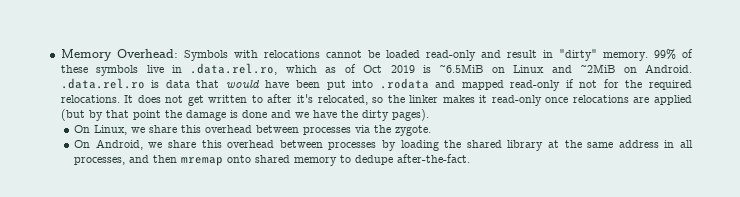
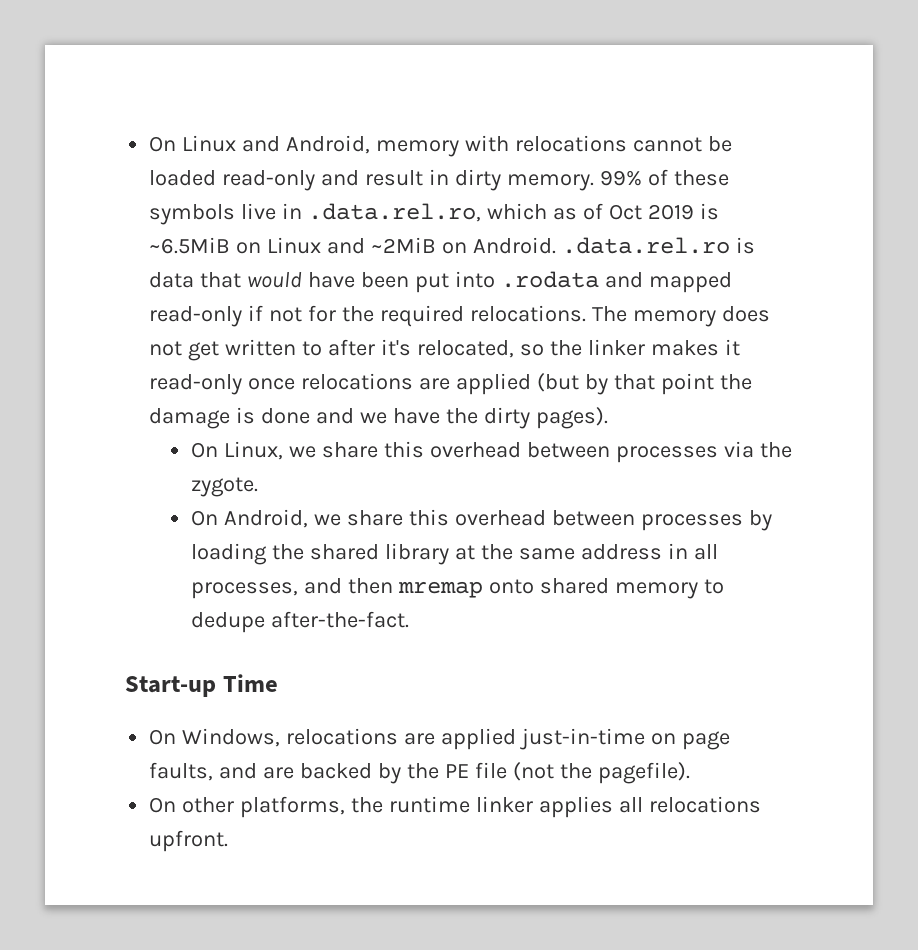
[60,49,228,61] Memory Overhead: Symbols -> [149,135,459,157] On Linux and Android, memory
[558,49,597,61] "dirty" -> [454,169,501,191] dirty
[124,95,134,103] It -> [591,306,716,327] The memory
(471, 158) none -> [125,674,278,697] [149,728,730,750] [149,762,690,784] [149,796,761,818] [149,830,229,852] // Start-up Time // On Windows, relocations are applied just-in-time on page faults, and are backed by the PE file (not the pagefile). // On other platforms, the runtime linker applies all relocations upfront.

